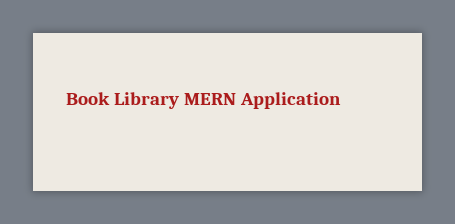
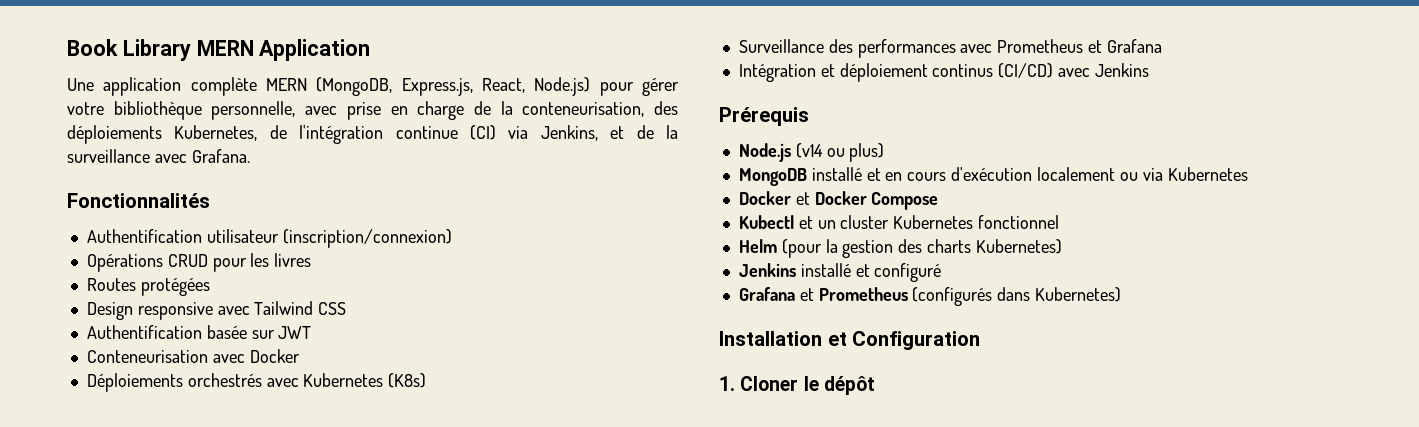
(341, 100) none -> [67,77,679,96] [67,101,678,120] [67,125,678,144] [67,149,250,163] [67,193,210,208] [86,229,452,248] [86,253,312,272] [86,278,210,296] [86,301,347,320] [86,325,312,339] [86,349,300,363] [86,373,427,392] [738,39,1162,58] [738,63,1149,82] [719,107,809,126] [738,143,885,162] [738,167,1248,186] [738,191,939,210] [738,215,1060,229] [738,239,1062,258] [738,263,942,282] [738,287,1122,306] [719,331,981,350] [719,376,875,395] // Une application complète MERN (MongoDB, Express.js, React, Node.js) pour gérer votre bibliothèque personnelle, avec prise en charge de la conteneurisation, des déploiements Kubernetes, de l'intégration continue (CI) via Jenkins, et de la surveillance avec Grafana. // Fonctionnalités // Authentification utilisateur (inscription/connexion) // Opérations CRUD pour les livres // Routes protégées // Design responsive avec Tailwind CSS // Authentification basée sur JWT // Conteneurisation avec Docker // Déploiements orchestrés avec Kubernetes (K8s) // Surveillance des performances avec Prometheus et Grafana // Intégration et déploiement continus (CI/CD) avec Jenkins // Prérequis // Node.js (v14 ou plus) // MongoDB installé et en cours d'exécution localement ou via Kubernetes // Docker et Docker Compose // Kubectl et un cluster Kubernetes fonctionnel // Helm (pour la gestion des charts Kubernetes) // Jenkins installé et configuré // Grafana et Prometheus (configurés dans Kubernetes) // Installation et Configuration // 1. Cloner le dépôt

